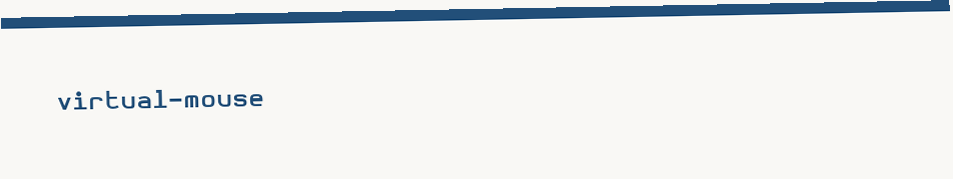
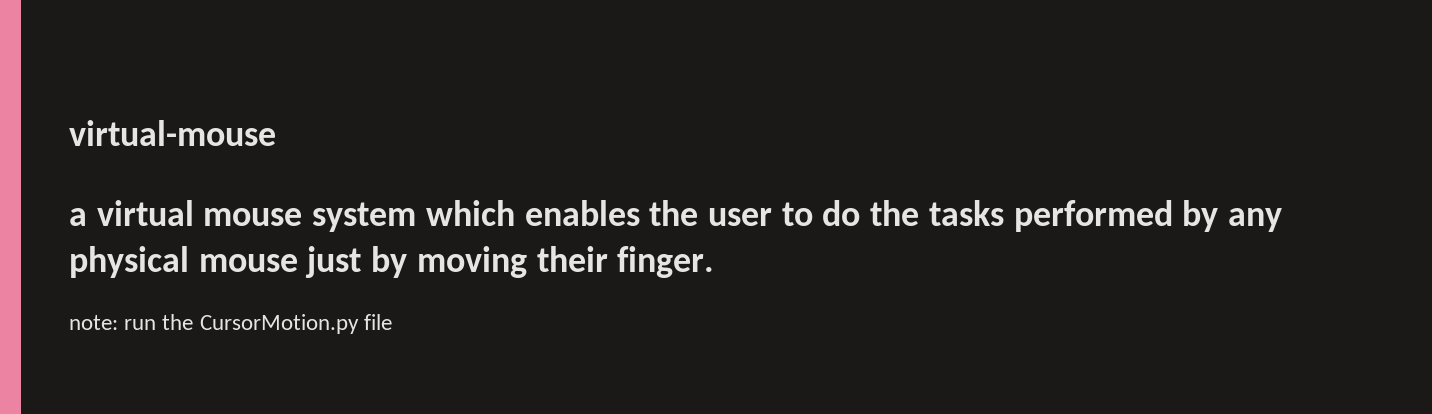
(265, 98) none -> [69,200,1283,232] [69,246,715,278] [69,314,392,334] // a virtual mouse system which enables the user to do the tasks performed by any physical mouse just by moving their finger. // note: run the CursorMotion.py file

